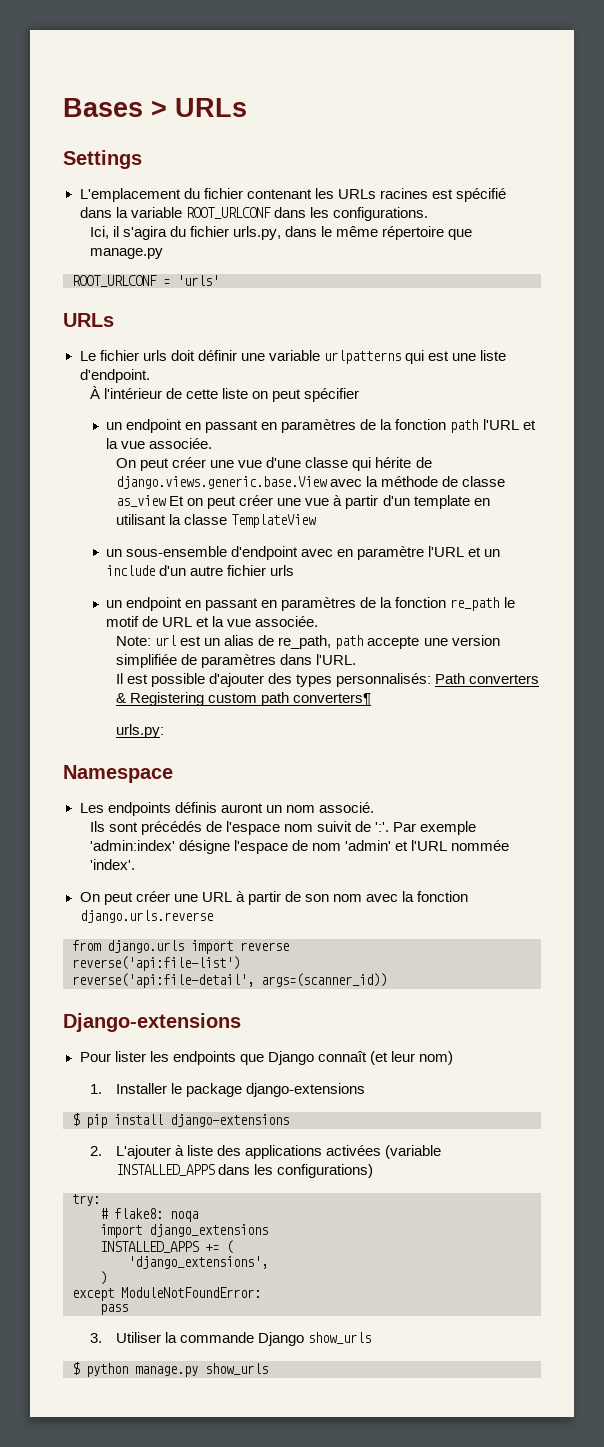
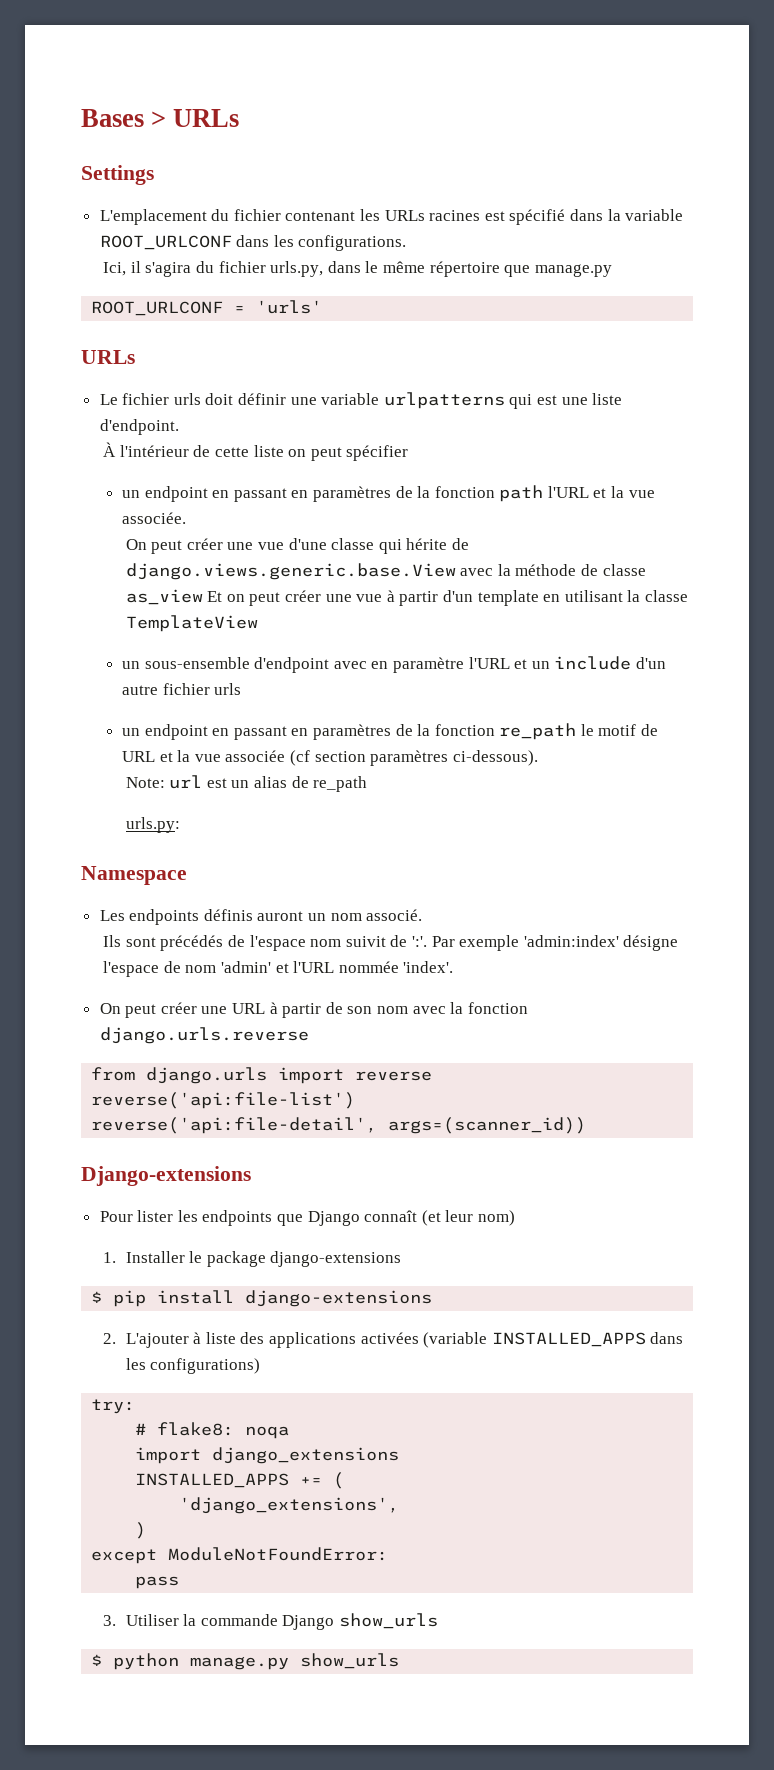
[255,616,319,627] associée. -> [225,750,538,766] associée (cf section paramètres ci-dessous).
[278,635,500,649] [116,654,357,668] [116,673,540,687] [116,692,372,706] re_path, path accepte une version simplifiée de paramètres dans l'URL. // Il est possible d'ajouter des types personnalisés: Path converters & Registering custom path converters¶ -> [313,776,368,792] re_path

